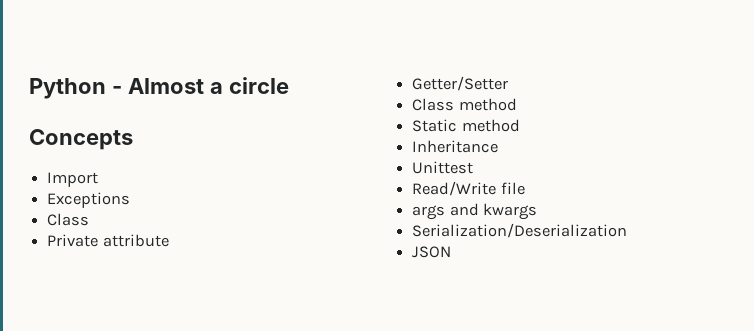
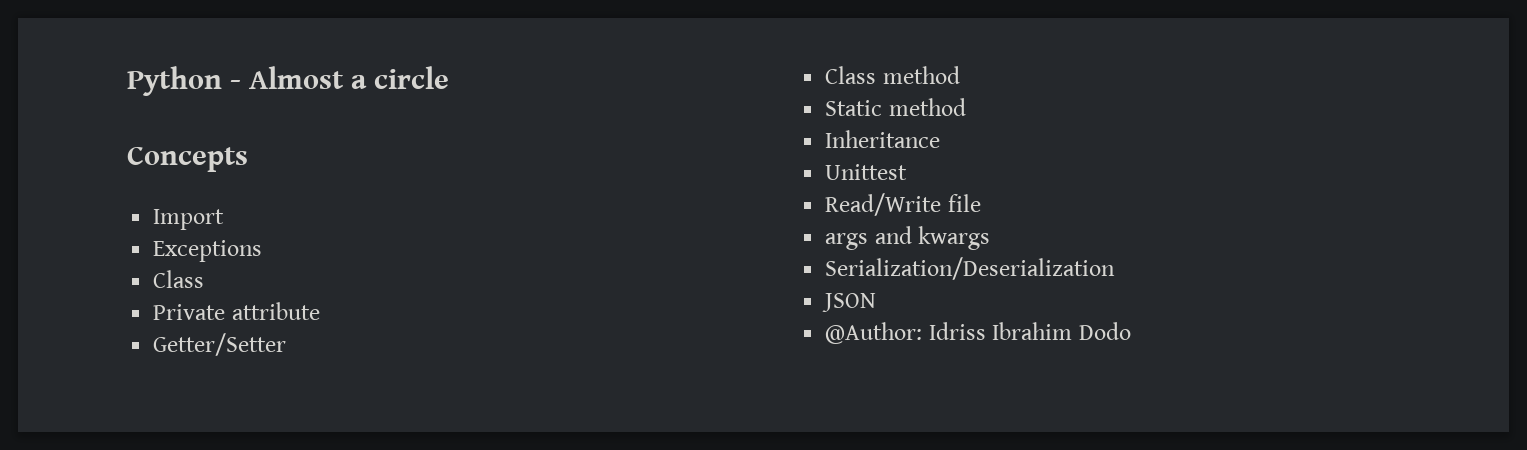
(452, 252) none -> [825,322,1131,344] // @Author: Idriss Ibrahim Dodo

